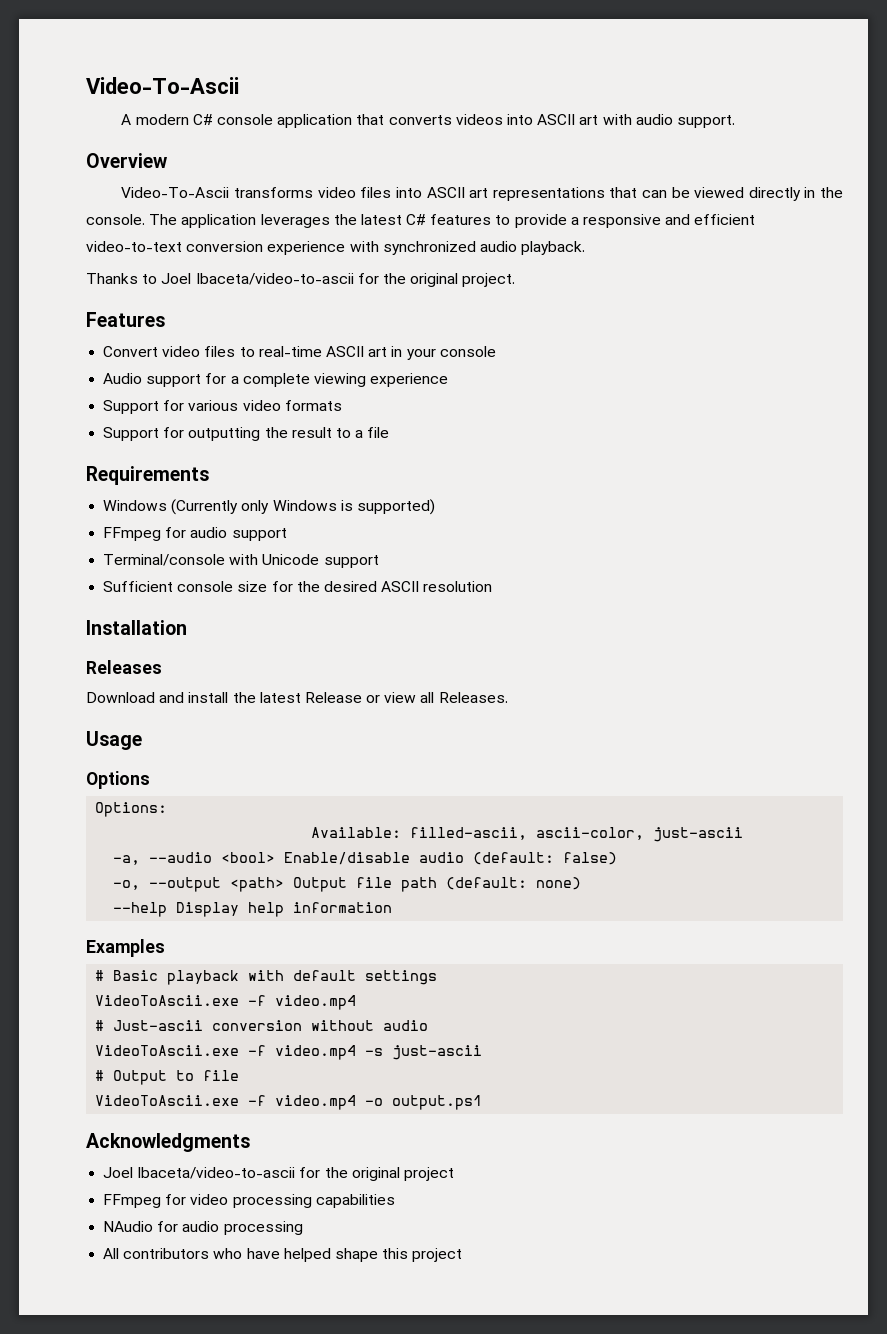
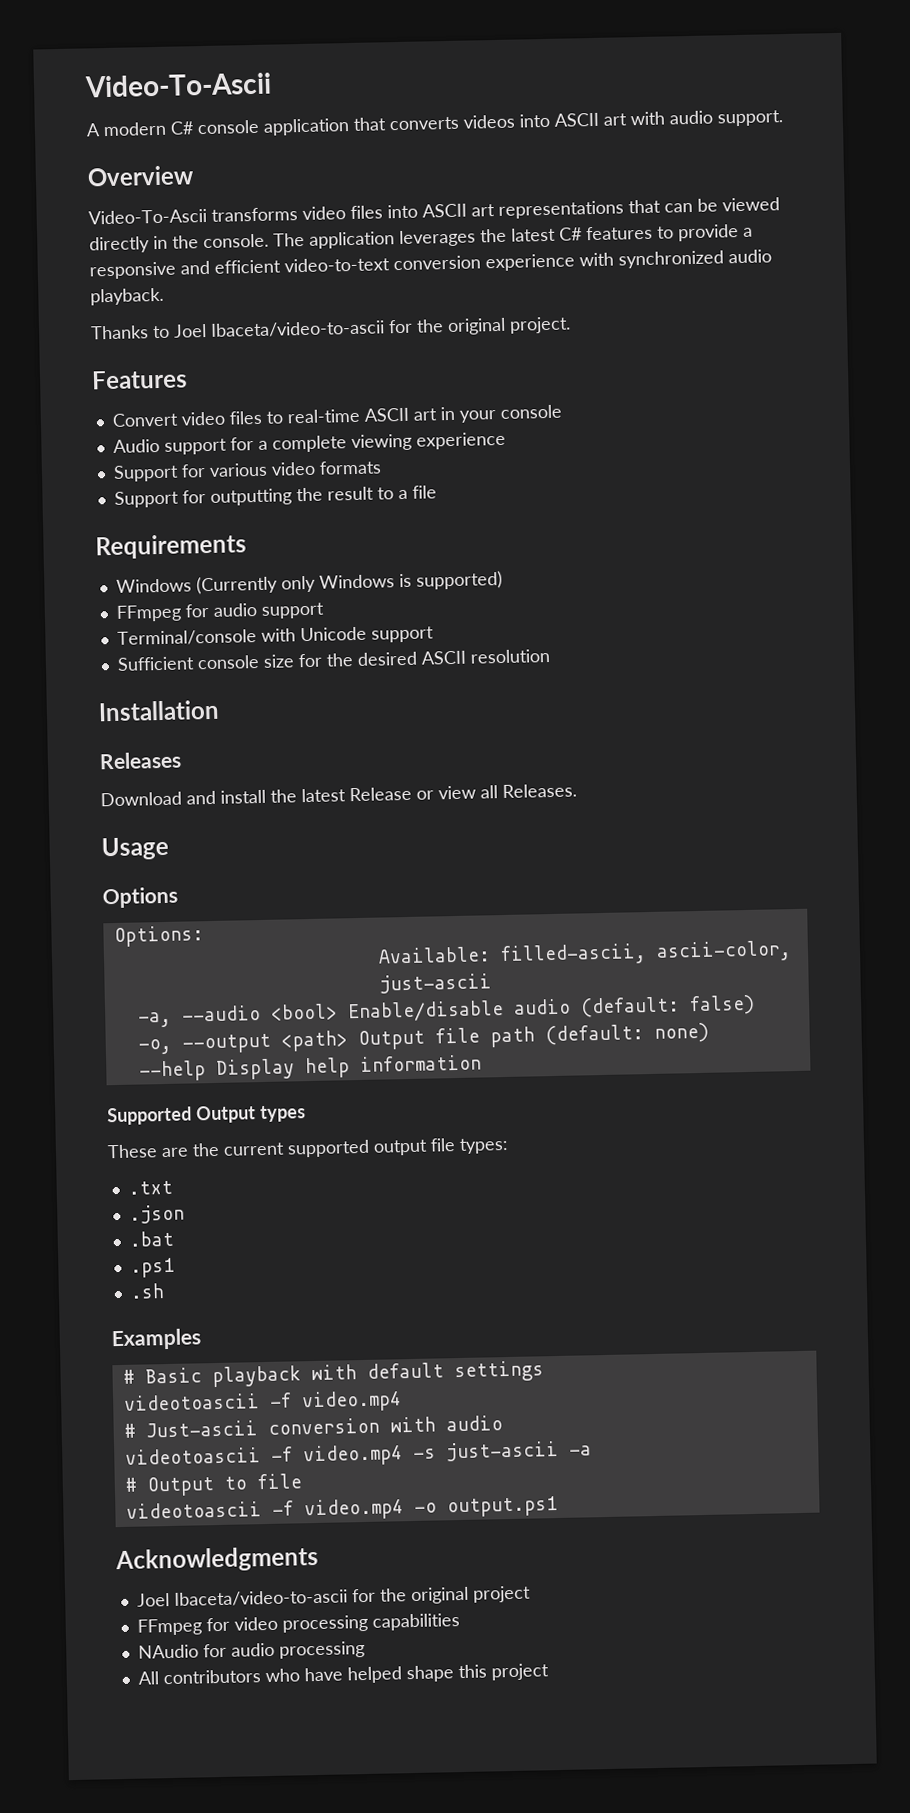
(393, 907) none -> [107,1105,306,1126] [107,1137,509,1159] [127,1180,173,1195] [128,1204,185,1224] [128,1230,174,1247] [129,1257,175,1278] [129,1283,165,1299] // Supported Output types // These are the current supported output file types: // .txt // .json // .bat // .ps1 // .sh
[95,995,240,1006] VideoToAscii.exe -> [123,1393,260,1411] videotoascii
[311,1020,375,1031] without -> [389,1416,436,1433] with
[95,1045,240,1056] VideoToAscii.exe -> [124,1447,261,1465] videotoascii
(483, 1052) none -> [568,1445,592,1456] -a
[95,1095,240,1106] VideoToAscii.exe -> [125,1501,262,1519] videotoascii

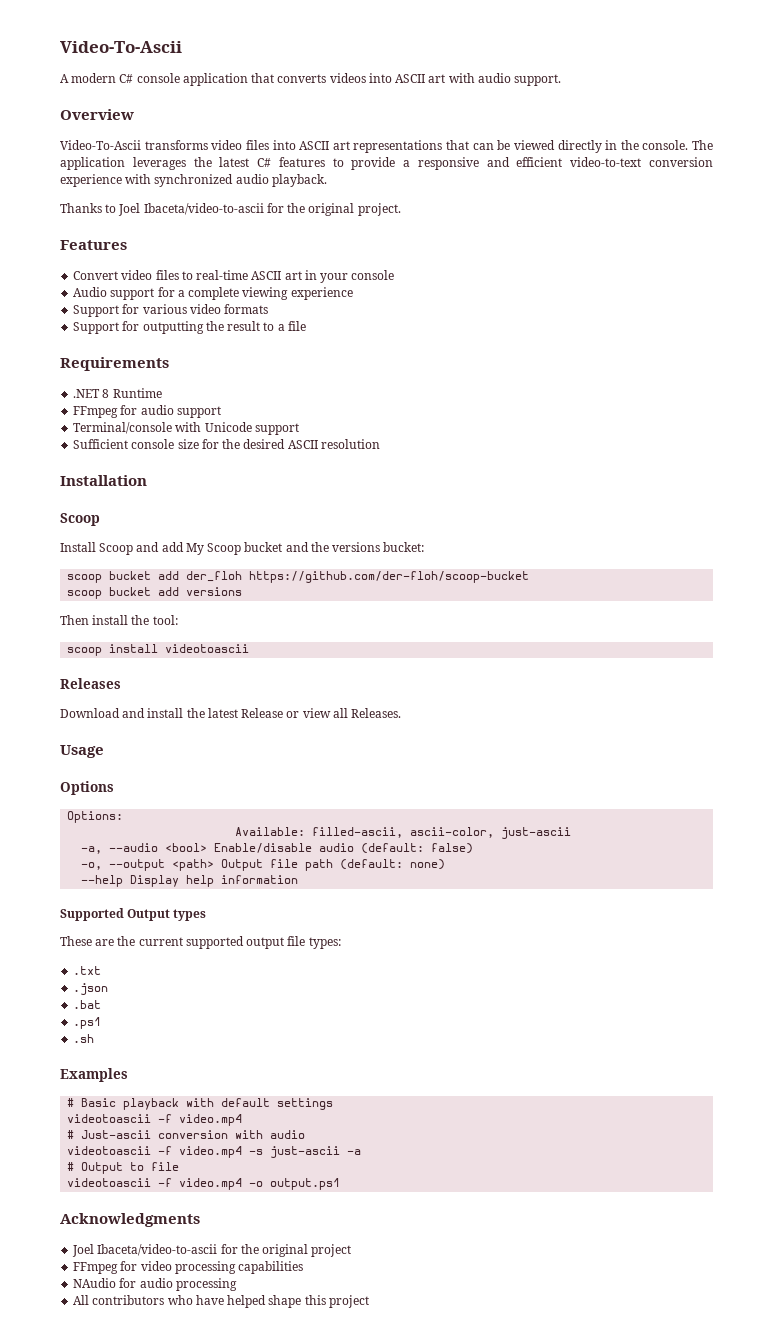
[115,570,503,595] Windows (Currently only Windows is supported) -> [73,388,162,398] .NET 8 Runtime
(220, 710) none -> [60,513,100,526] [60,542,425,555] [67,571,530,583] [67,587,243,599] [60,615,178,625] [67,644,250,656] // Scoop // Install Scoop and add My Scoop bucket and the versions bucket: // scoop bucket add der_floh https://github.com/der-floh/scoop-bucket // scoop bucket add versions // Then install the tool: // scoop install videotoascii

